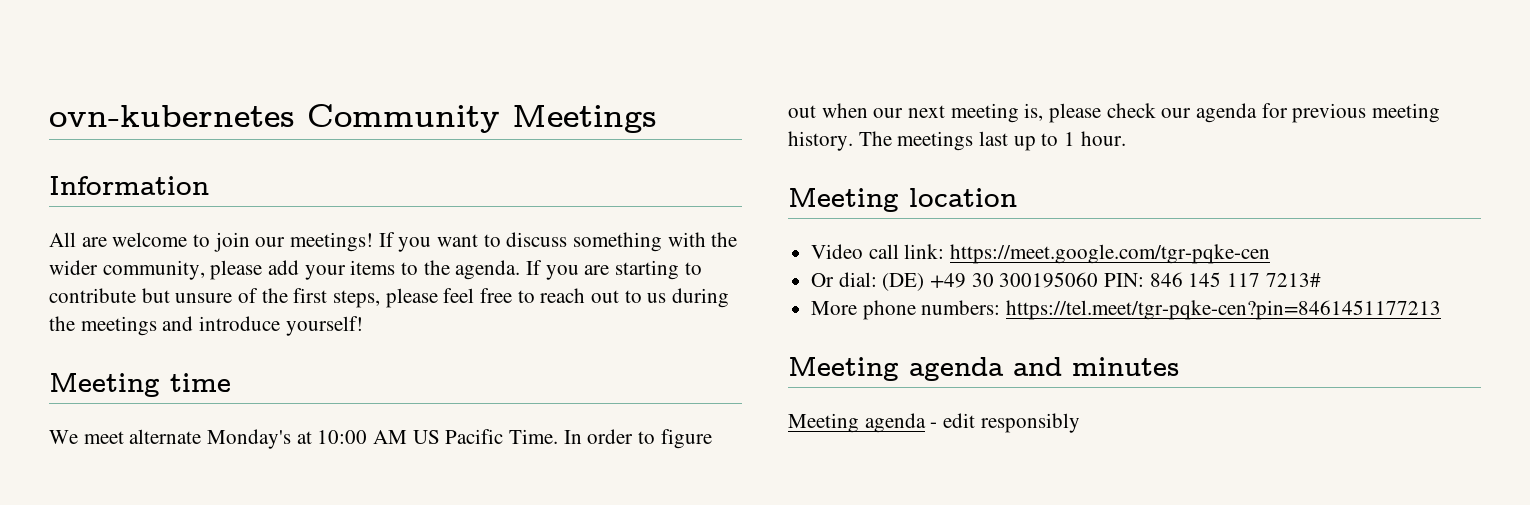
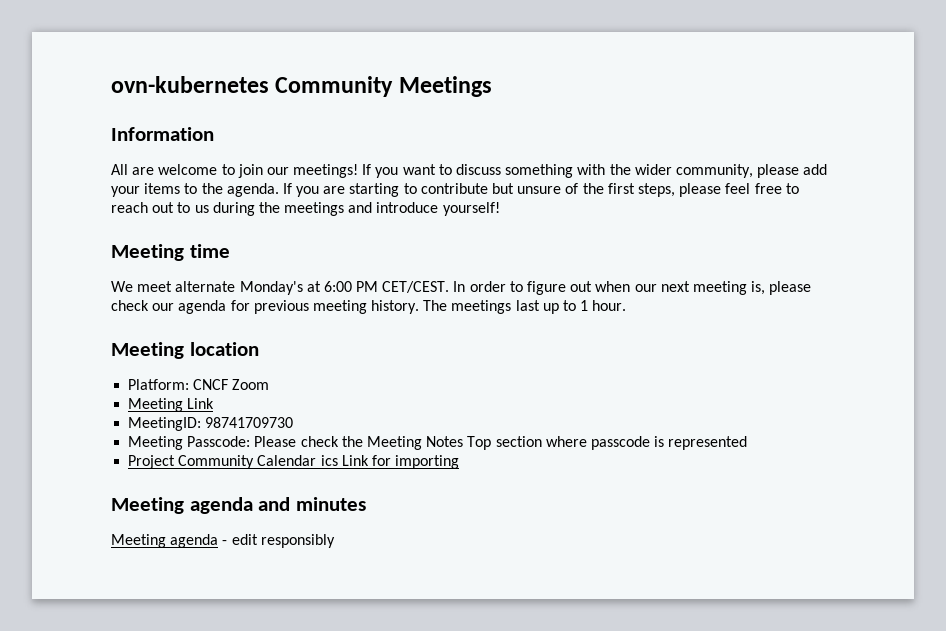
[317,429,559,444] 10:00 AM US Pacific Time. -> [323,281,450,293] 6:00 PM CET/CEST.
[811,244,1271,264] [811,272,1321,291] [811,300,1442,320] Video call link: https://meet.google.com/tgr-pqke-cen // Or dial: (DE) +49 30 300195060 PIN: 846 145 117 7213# // More phone numbers: https://tel.meet/tgr-pqke-cen?pin=8461451177213 -> [128,379,270,390] [128,398,215,412] [128,417,294,431] [128,436,748,450] [128,455,460,469] Platform: CNCF Zoom // Meeting Link // MeetingID: 98741709730 // Meeting Passcode: Please check the Meeting Notes Top section where passcode is represented // Project Community Calendar ics Link for importing

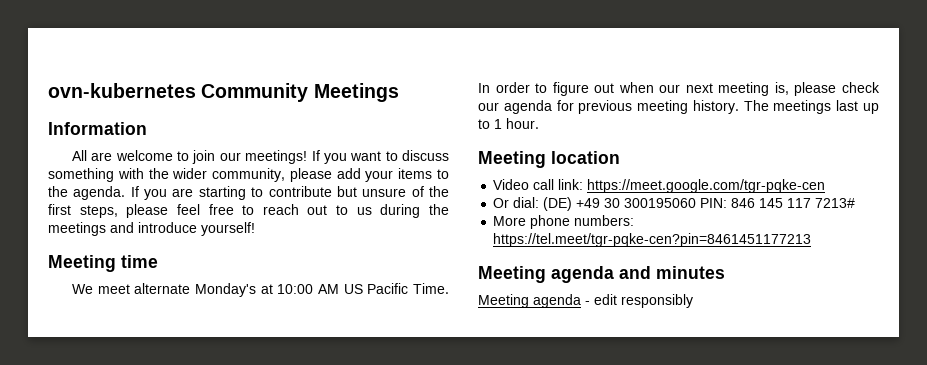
[323,281,450,293] 6:00 PM CET/CEST. -> [277,283,449,294] 10:00 AM US Pacific Time.
[128,379,270,390] [128,398,215,412] [128,417,294,431] [128,436,748,450] [128,455,460,469] Platform: CNCF Zoom // Meeting Link // MeetingID: 98741709730 // Meeting Passcode: Please check the Meeting Notes Top section where passcode is represented // Project Community Calendar ics Link for importing -> [493,179,826,193] [493,197,856,211] [493,215,635,229] [493,233,812,247] Video call link: https://meet.google.com/tgr-pqke-cen // Or dial: (DE) +49 30 300195060 PIN: 846 145 117 7213# // More phone numbers: https://tel.meet/tgr-pqke-cen?pin=8461451177213

